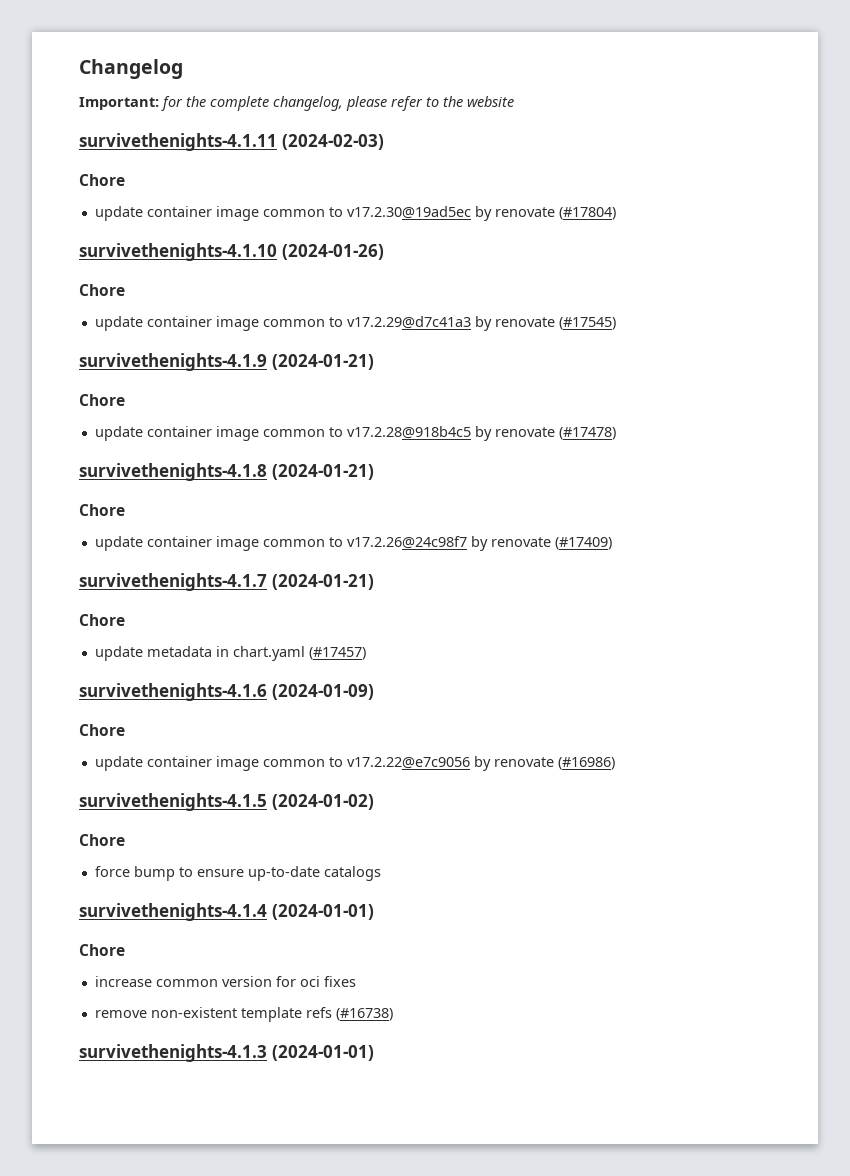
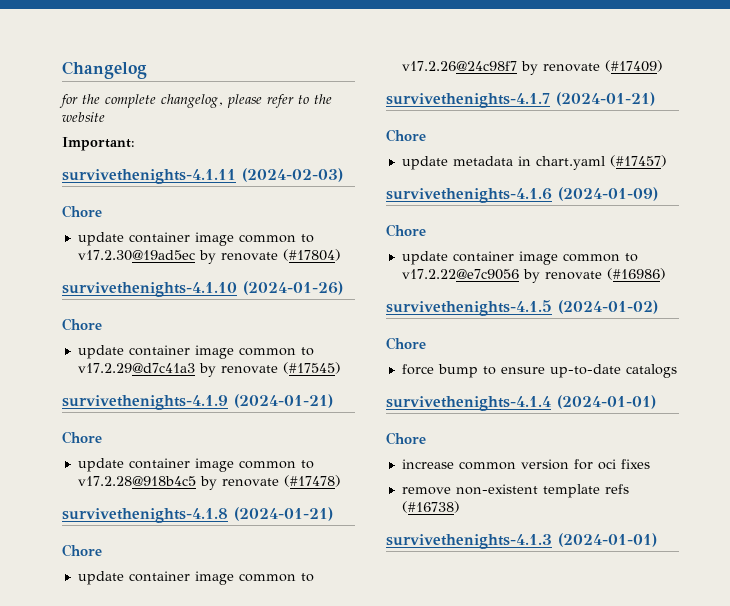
[79,97,159,110] Important: -> (147, 70) none
(514, 101) none -> [62,137,135,151] // Important:

